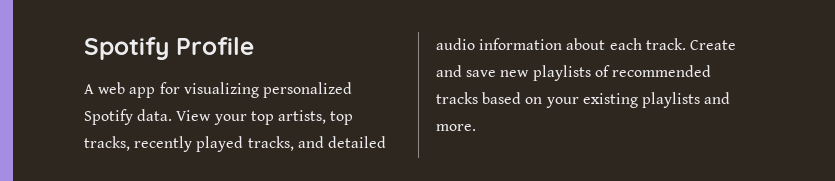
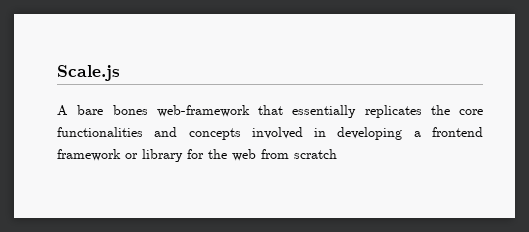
[84,37,254,60] Spotify Profile -> [57,65,120,81] Scale.js
[98,82,352,98] [84,109,354,125] [84,136,386,152] [436,38,736,50] [436,65,711,81] [436,92,731,108] [436,124,476,131] web app for visualizing personalized Spotify data. View your top artists, top tracks, recently played tracks, and detailed audio information about each track. Create and save new playlists of recommended tracks based on your existing playlists and more. -> [77,105,483,118] [57,127,483,140] [57,149,337,162] bare bones web-framework that essentially replicates the core functionalities and concepts involved in developing a frontend framework or library for the web from scratch

